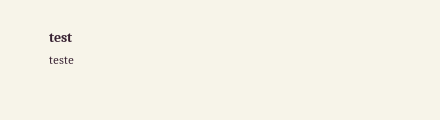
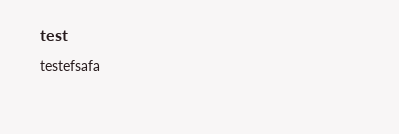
[49,56,74,64] teste -> [40,60,100,71] testefsafa

